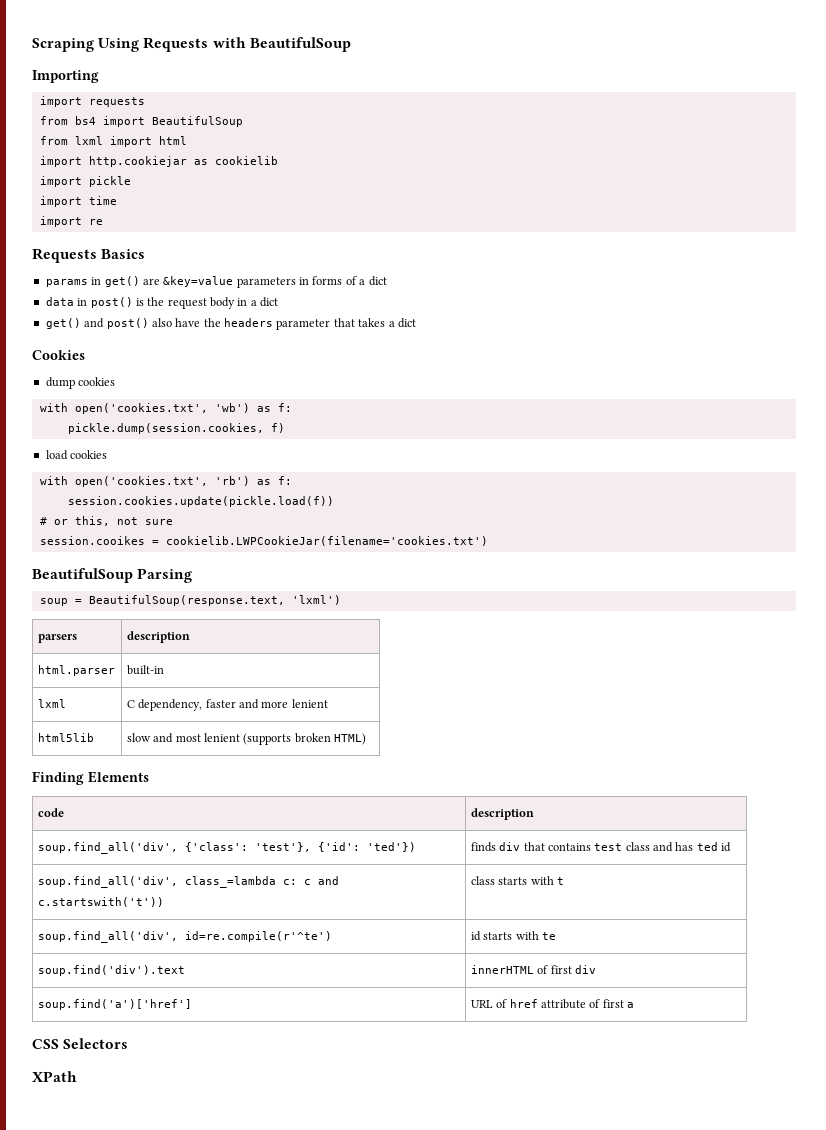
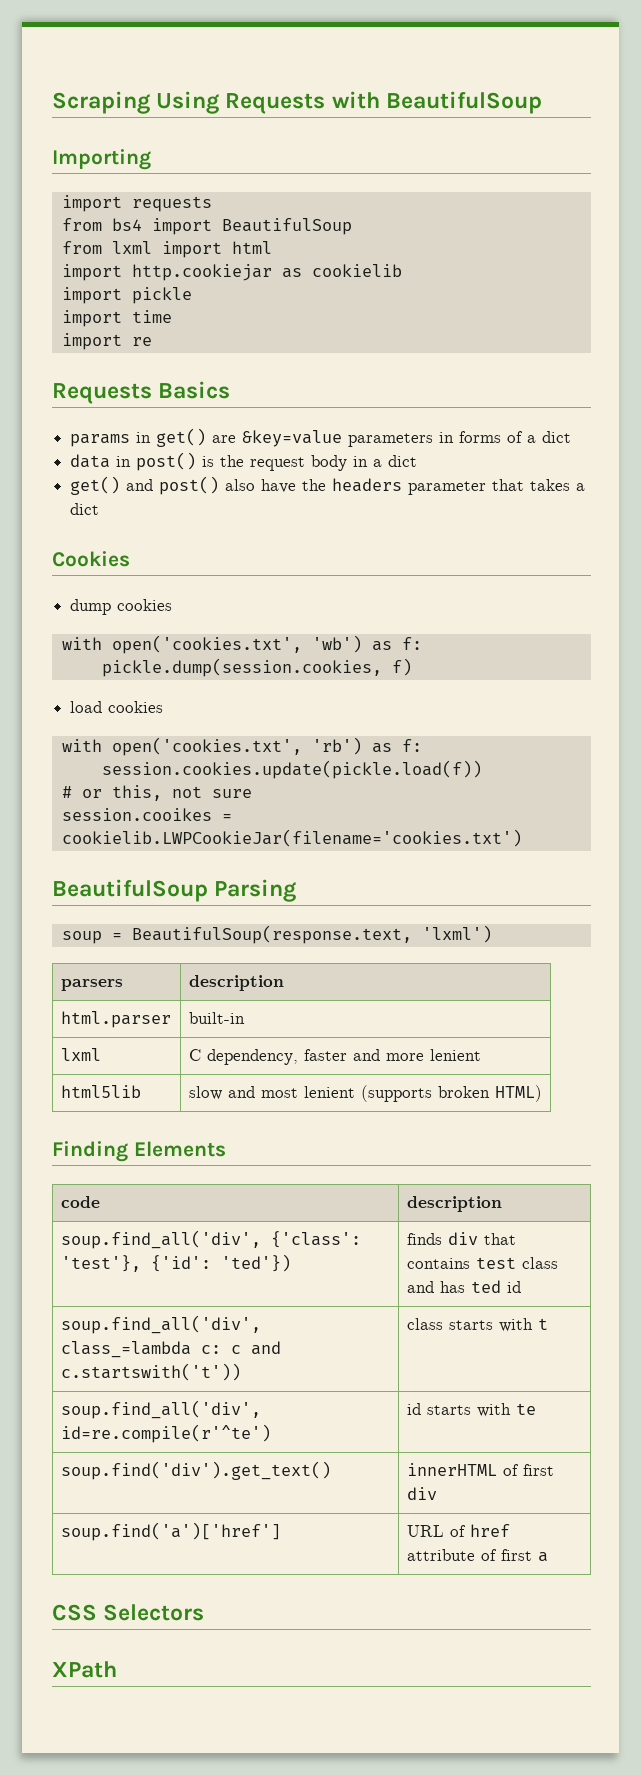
[37,965,185,976] soup.find('div').text -> [60,1461,331,1480] soup.find('div').get_text()

